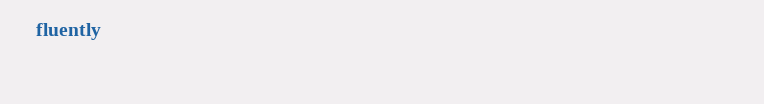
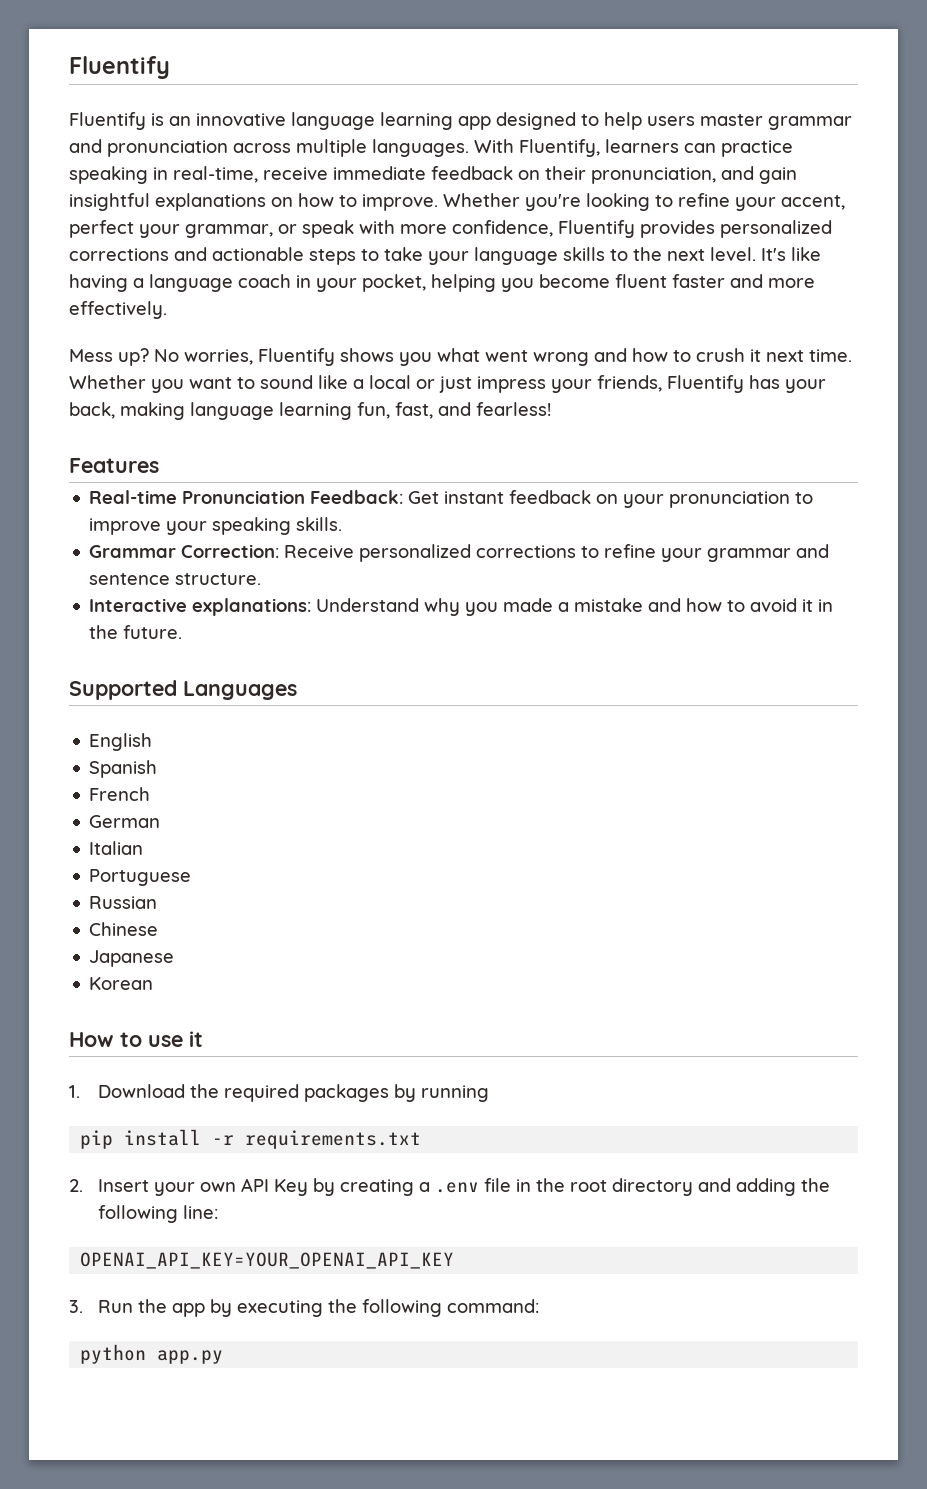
[36,23,101,40] fluently -> [69,56,170,79] [69,112,852,130] [69,139,793,157] [69,166,797,184] [69,193,845,211] [69,220,832,238] [69,247,821,265] [69,274,815,292] [69,301,167,319] [69,348,852,366] [69,375,826,393] [69,402,551,420] [69,458,159,473] [89,490,814,508] [89,517,343,535] [89,544,830,562] [89,573,262,585] [89,598,834,616] [89,625,183,639] [69,680,297,700] [89,733,153,751] [89,760,158,778] [89,787,151,801] [89,815,161,828] [89,841,144,855] [89,869,192,886] [89,896,158,909] [89,922,159,936] [89,950,175,967] [89,977,154,990] [69,1031,203,1047] [69,1084,490,1102] [80,1129,422,1149] [69,1178,831,1196] [98,1205,219,1223] [80,1252,455,1269] [69,1299,540,1317] [80,1344,224,1364] Fluentify // Fluentify is an innovative language learning app designed to help users master grammar and pronunciation across multiple languages. With Fluentify, learners can practice speaking in real-time, receive immediate feedback on their pronunciation, and gain insightful explanations on how to improve. Whether you're looking to refine your accent, perfect your grammar, or speak with more confidence, Fluentify provides personalized corrections and actionable steps to take your language skills to the next level. It's like having a language coach in your pocket, helping you become fluent faster and more effectively. // Mess up? No worries, Fluentify shows you what went wrong and how to crush it next time. Whether you want to sound like a local or just impress your friends, Fluentify has your back, making language learning fun, fast, and fearless! // Features // Real-time Pronunciation Feedback: Get instant feedback on your pronunciation to improve your speaking skills. // Grammar Correction: Receive personalized corrections to refine your grammar and sentence structure. // Interactive explanations: Understand why you made a mistake and how to avoid it in the future. // Supported Languages // English // Spanish // French // German // Italian // Portuguese // Russian // Chinese // Japanese // Korean // How to use it // 1. Download the required packages by running // pip install -r requirements.txt // 2. Insert your own API Key by creating a .env file in the root directory and adding the following line: // OPENAI_API_KEY=YOUR_OPENAI_API_KEY // 3. Run the app by executing the following command: // python app.py

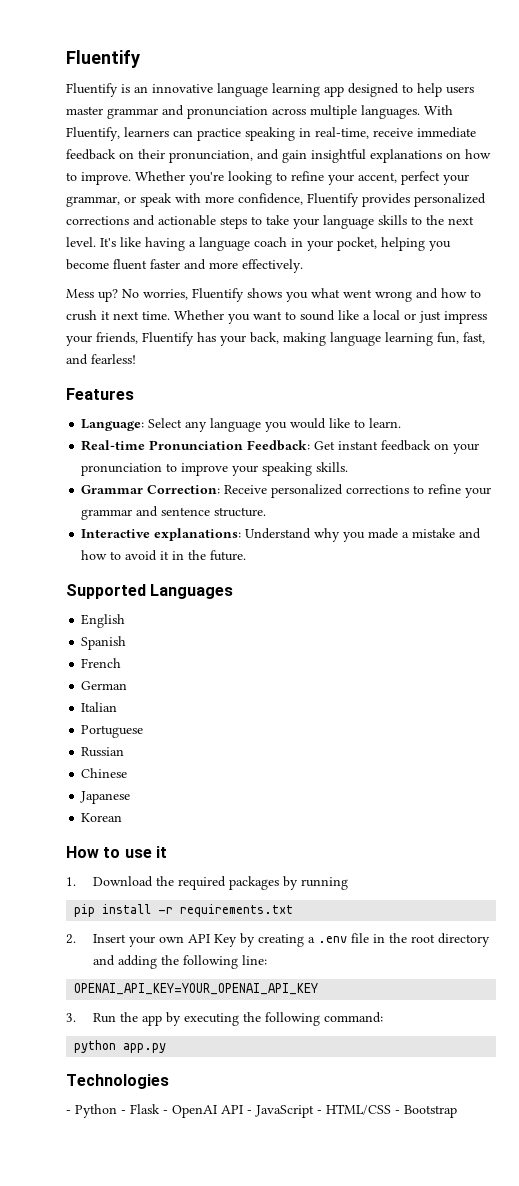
(159, 465) none -> [81,418,402,432] // Language: Select any language you would like to learn.
(224, 1357) none -> [66,1074,169,1089] [66,1104,457,1118] // Technologies // - Python - Flask - OpenAI API - JavaScript - HTML/CSS - Bootstrap

